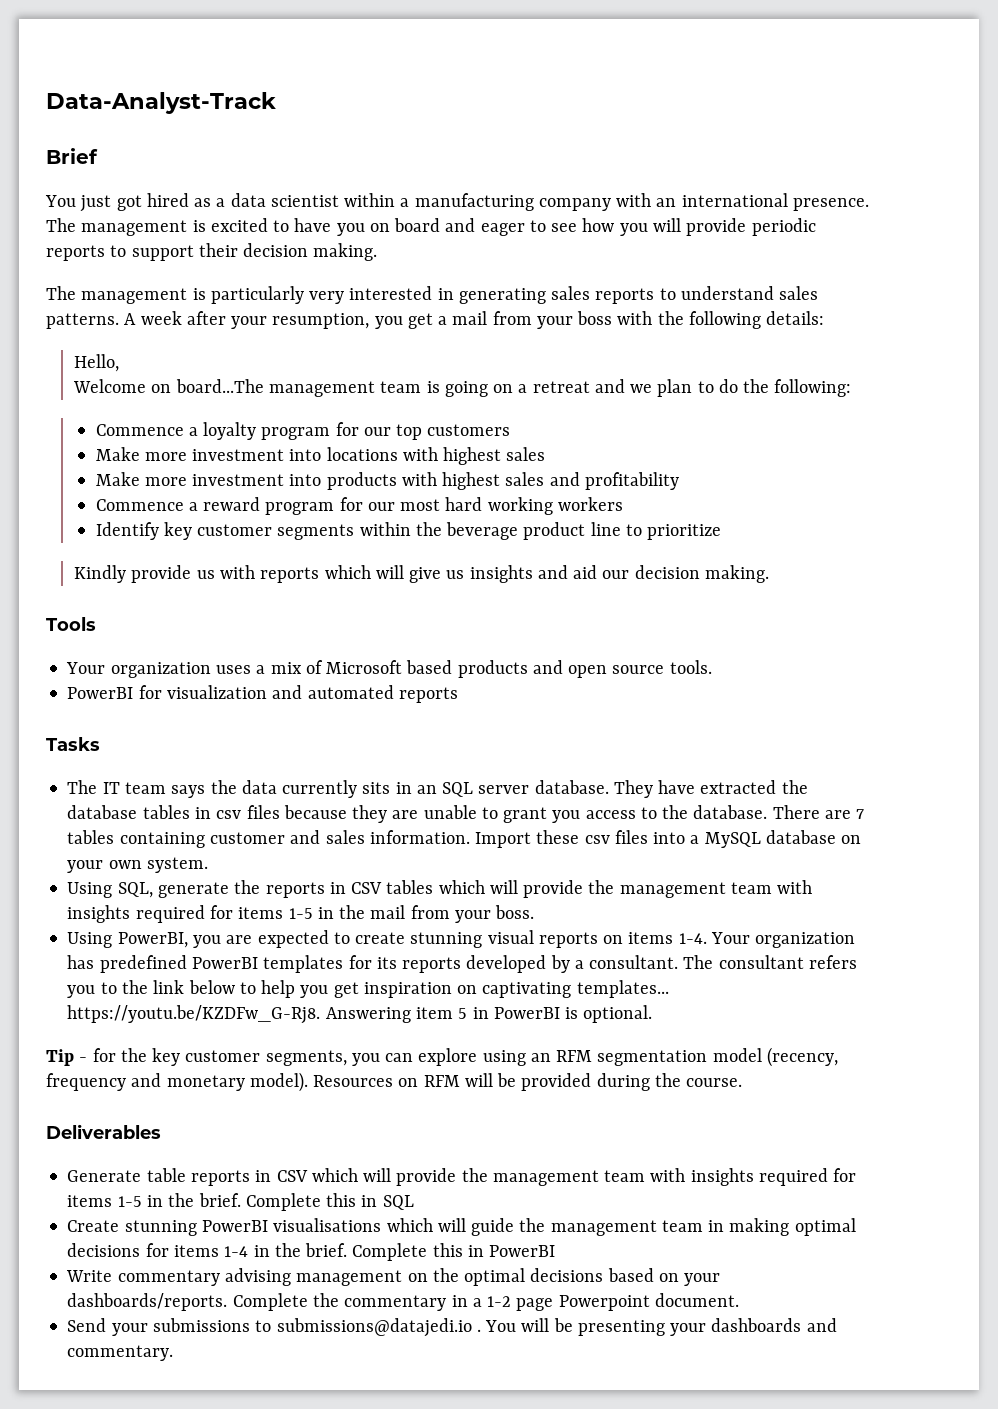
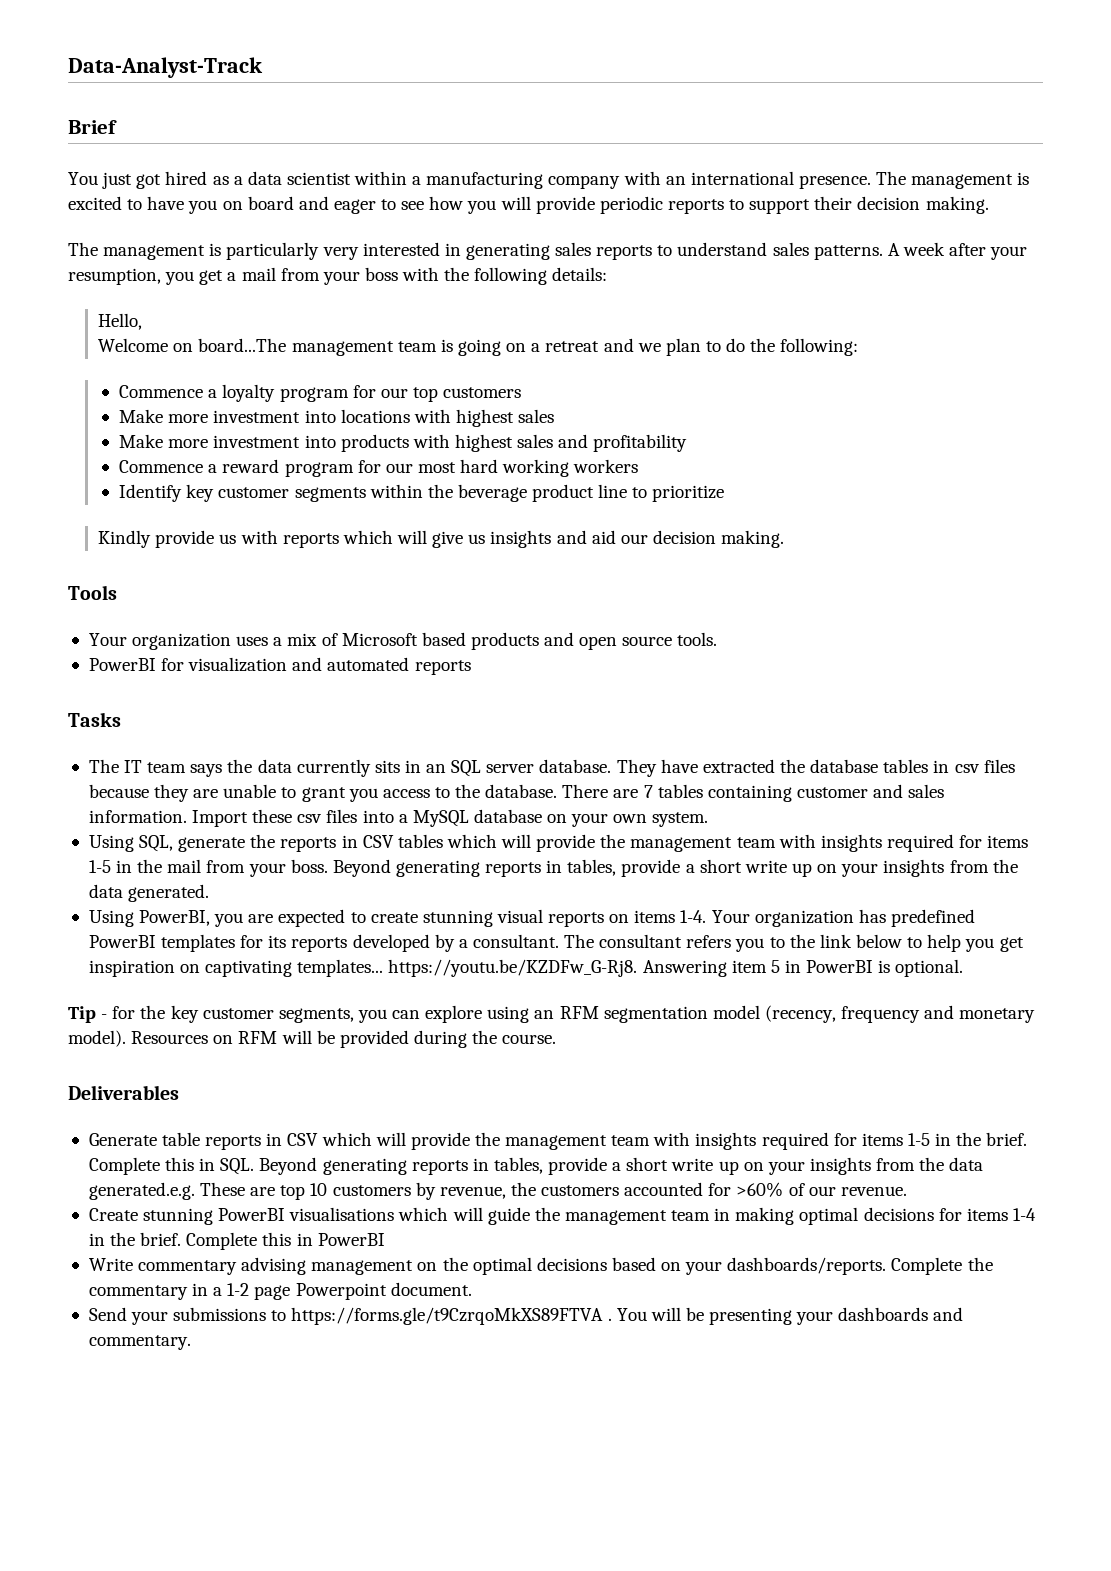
(535, 912) none -> [332,859,1018,877] [88,884,210,902] Beyond generating reports in tables, provide a short write up on your insights from the data generated.
[382,1195,414,1210] SQL -> [220,1157,984,1175] [88,1182,907,1200] SQL. Beyond generating reports in tables, provide a short write up on your insights from the data generated.e.g. These are top 10 customers by revenue, the customers accounted for >60% of our revenue.
[276,1318,472,1337] submissions@datajedi.io -> [291,1307,604,1325] https://forms.gle/t9CzrqoMkXS89FTVA

